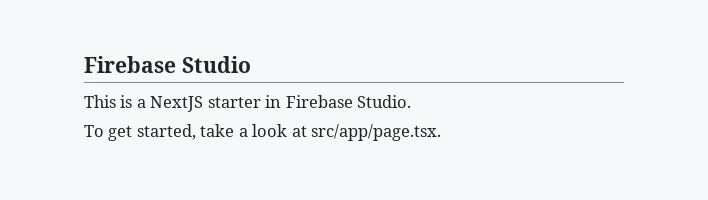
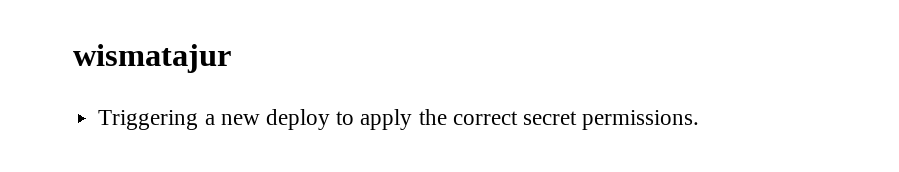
[84,56,251,73] [84,95,412,112] [84,124,442,141] Firebase Studio // This is a NextJS starter in Firebase Studio. // To get started, take a look at src/app/page.tsx. -> [73,44,231,73] [98,109,700,130] wismatajur // Triggering a new deploy to apply the correct secret permissions.

